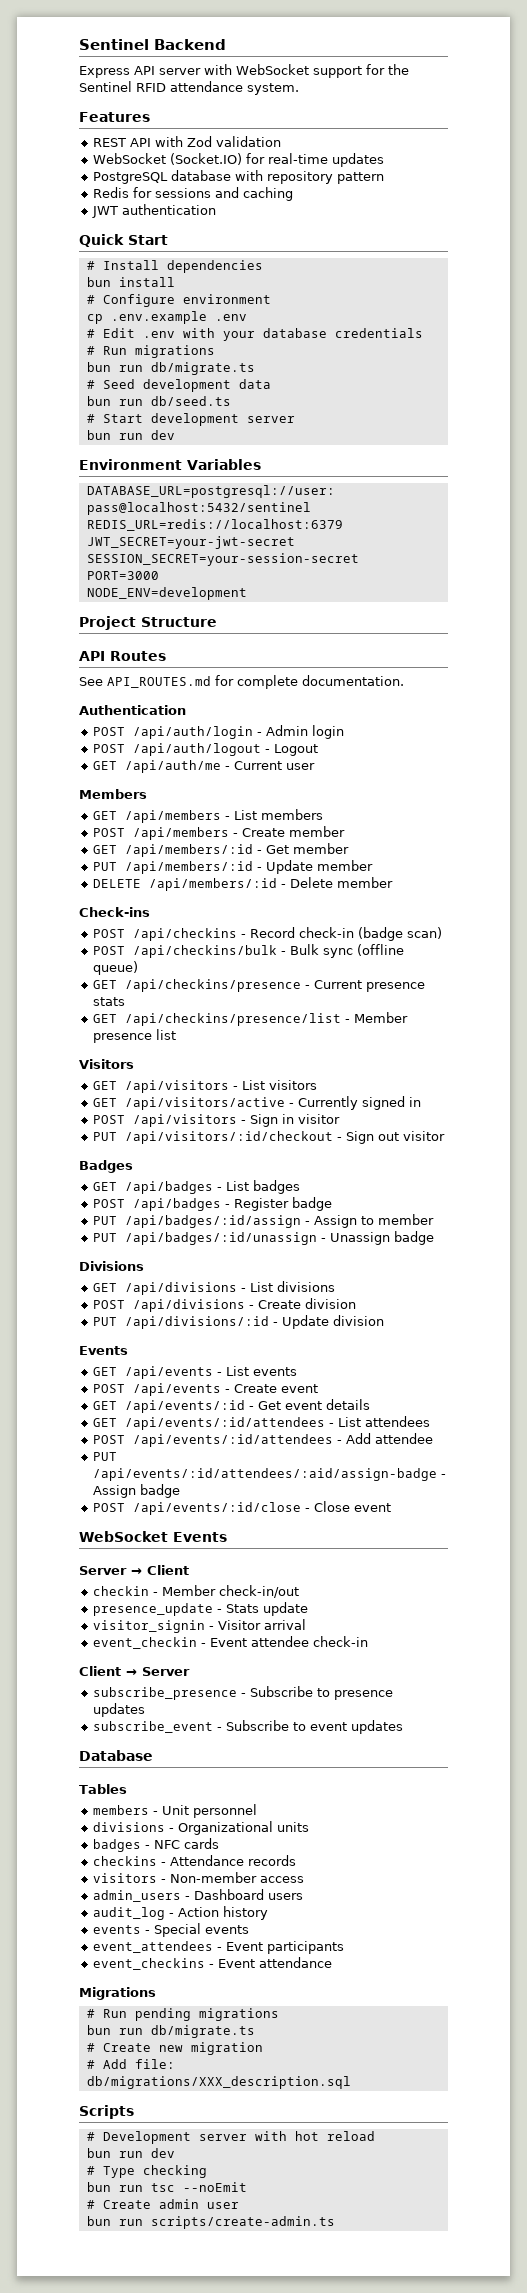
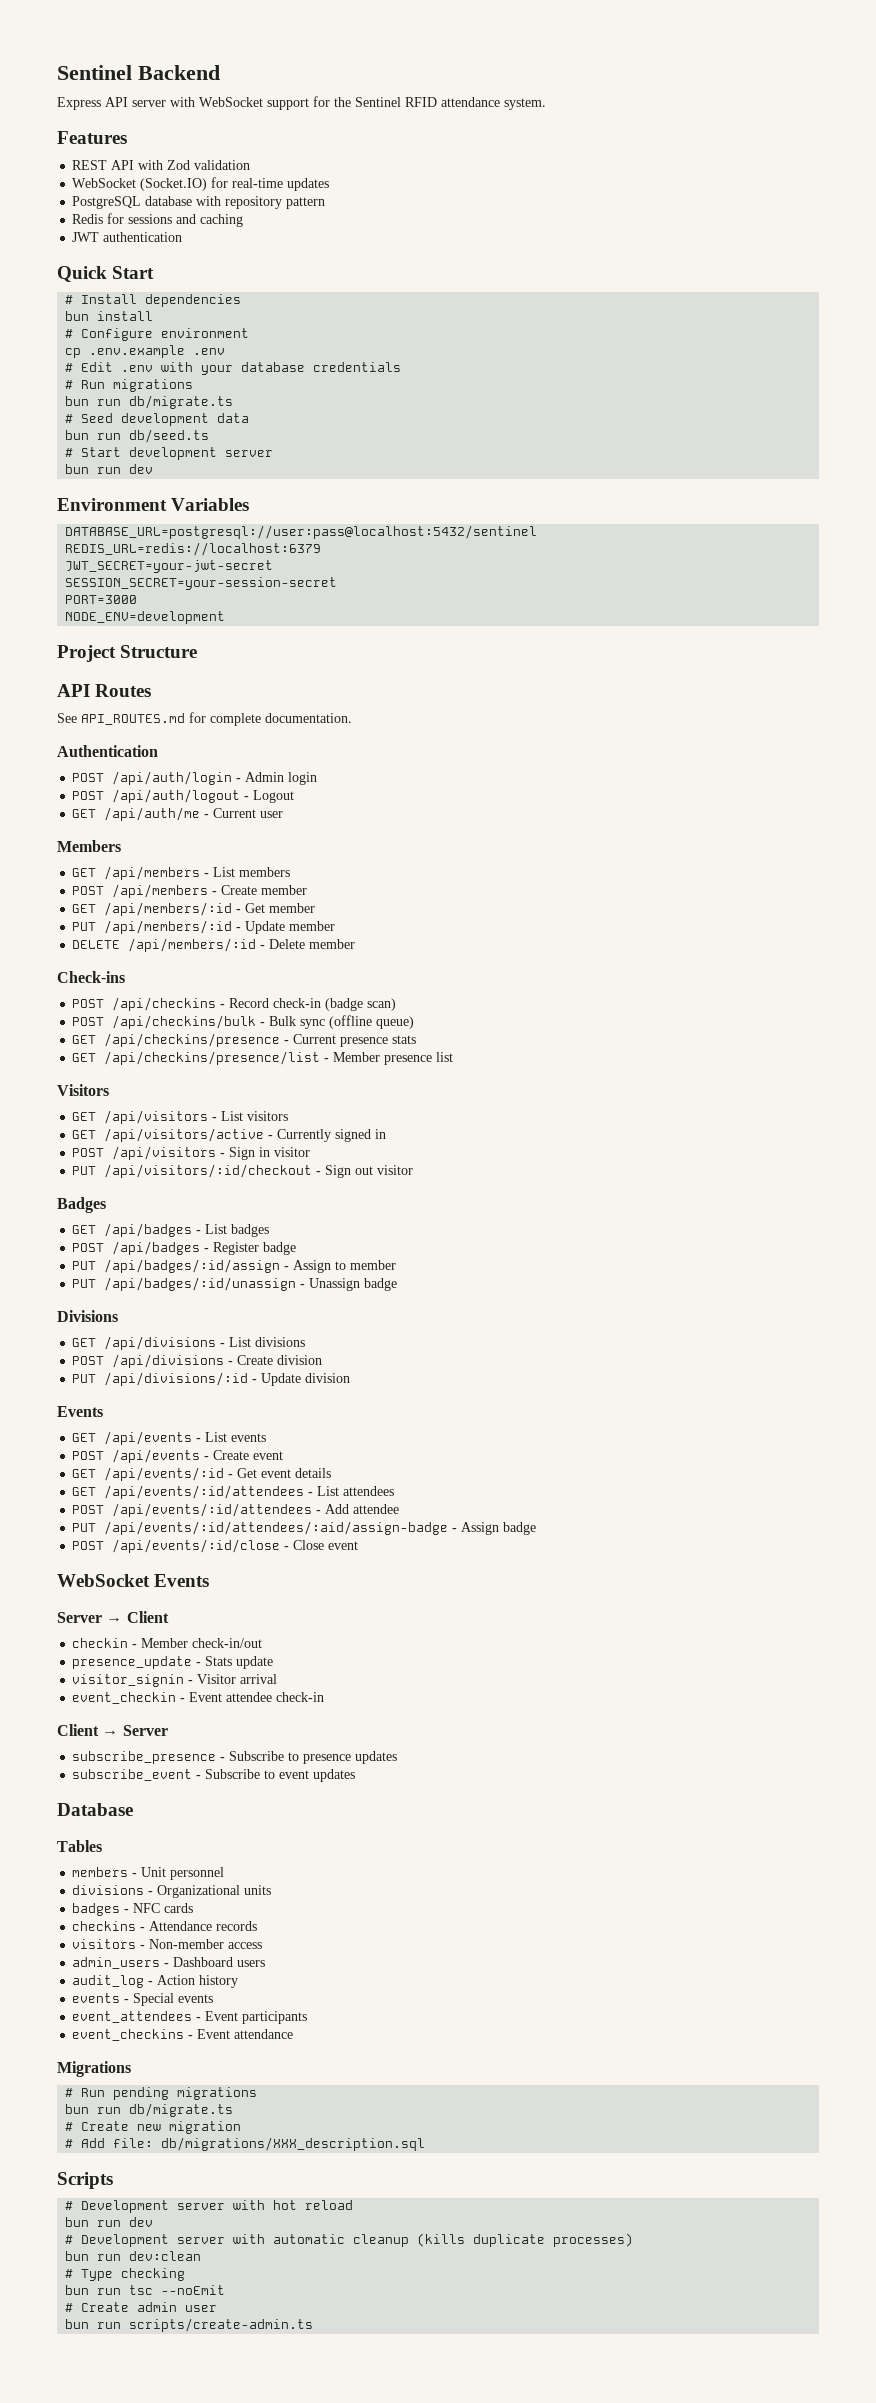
(175, 2153) none -> [65,2233,634,2247] [65,2251,202,2261] // # Development server with automatic cleanup (kills duplicate processes) // bun run dev:clean

